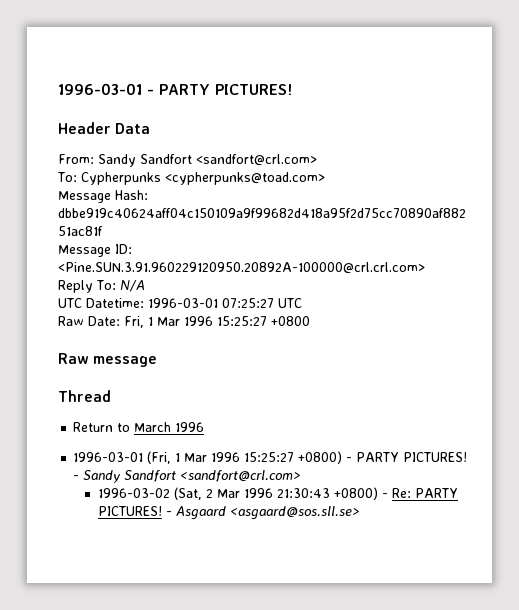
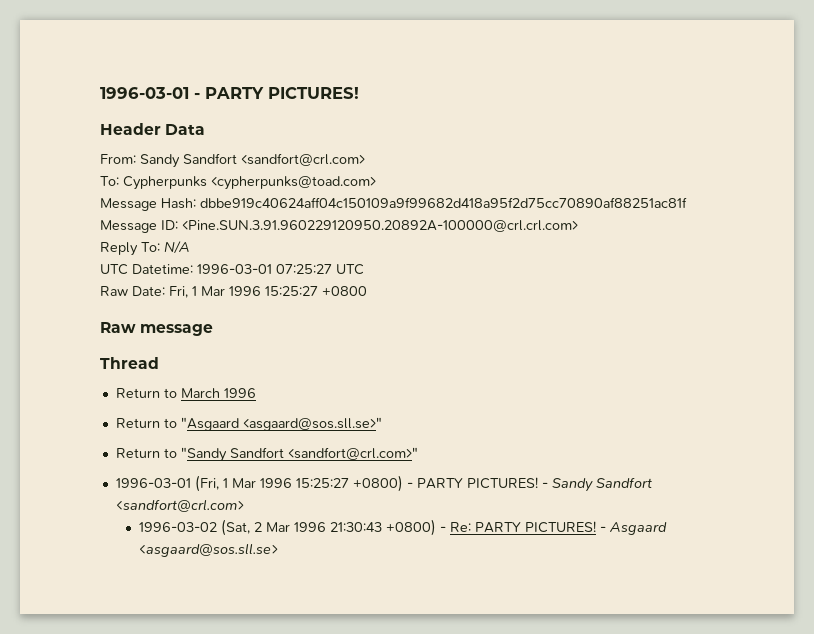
(205, 427) none -> [115,417,382,431] [115,447,418,462] // Return to "Asgaard <asgaard@sos.sll.se>" // Return to "Sandy Sandfort <sandfort@crl.com>"

